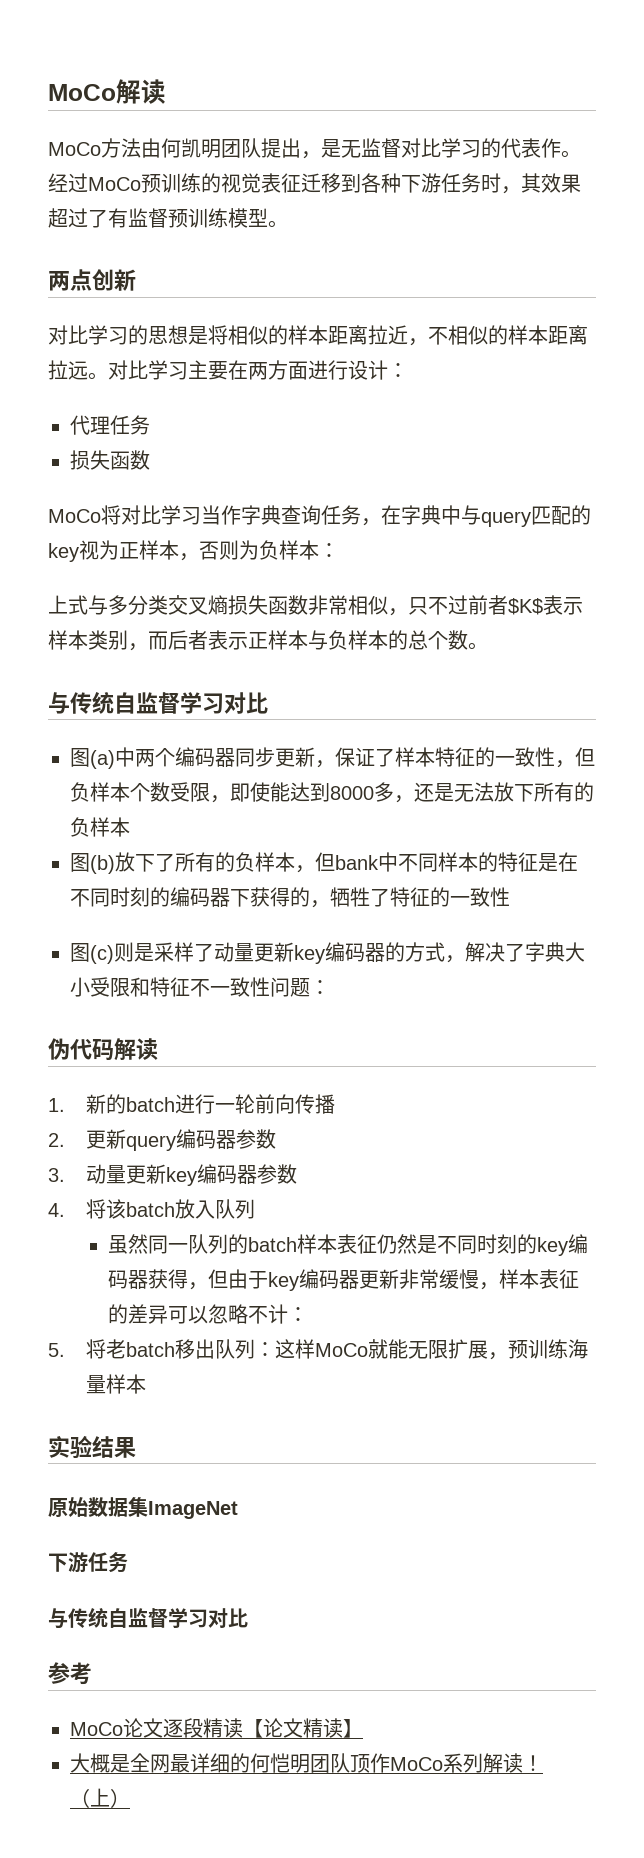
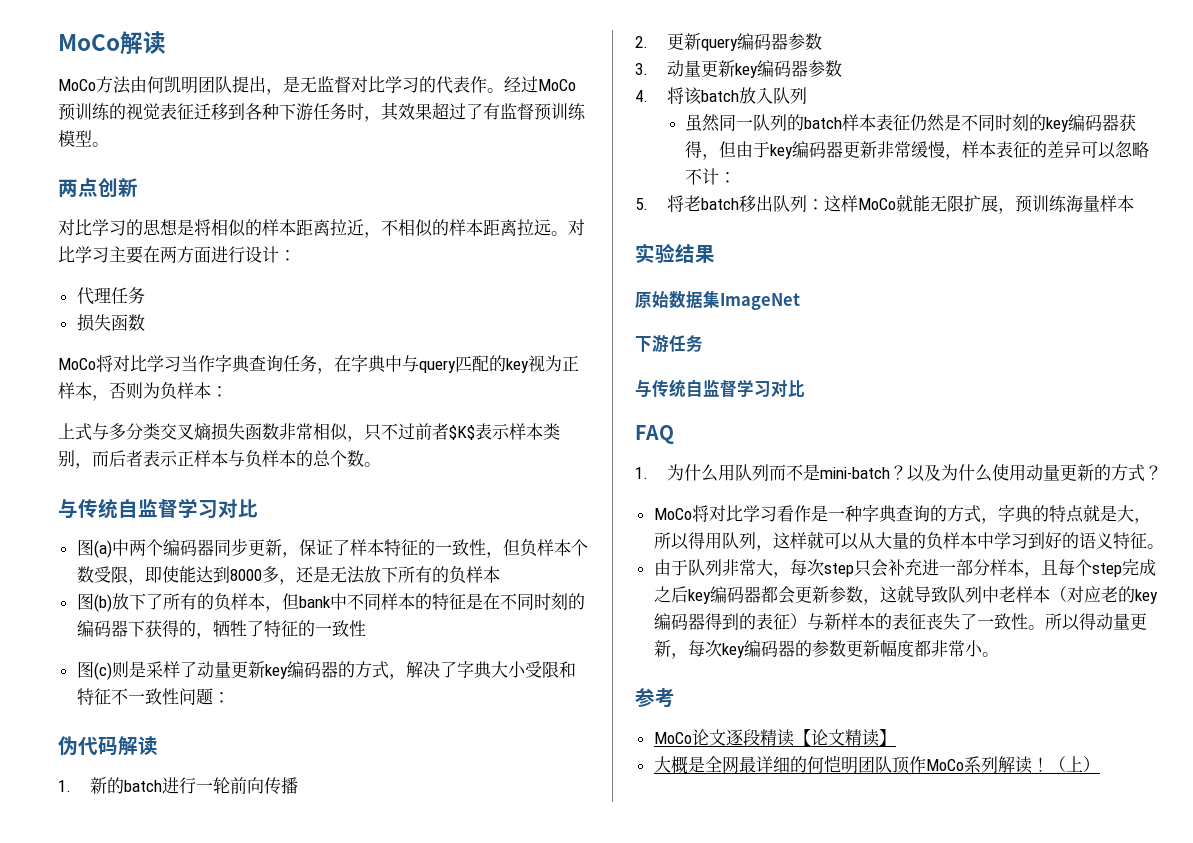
(248, 1618) none -> [635,425,674,444] [635,464,1162,482] [653,504,1151,524] [653,531,1164,551] [653,558,1156,578] [653,585,1158,605] [653,613,1147,631] [653,640,999,659] // FAQ // 1.为什么用队列而不是mini-batch？以及为什么使用动量更新的方式？ // MoCo将对比学习看作是一种字典查询的方式，字典的特点就是大，所以得用队列，这样就可以从大量的负样本中学习到好的语义特征。 // 由于队列非常大，每次step只会补充进一部分样本，且每个step完成之后key编码器都会更新参数，这就导致队列中老样本（对应老的key编码器得到的表征）与新样本的表征丧失了一致性。所以得动量更新，每次key编码器的参数更新幅度都非常小。

